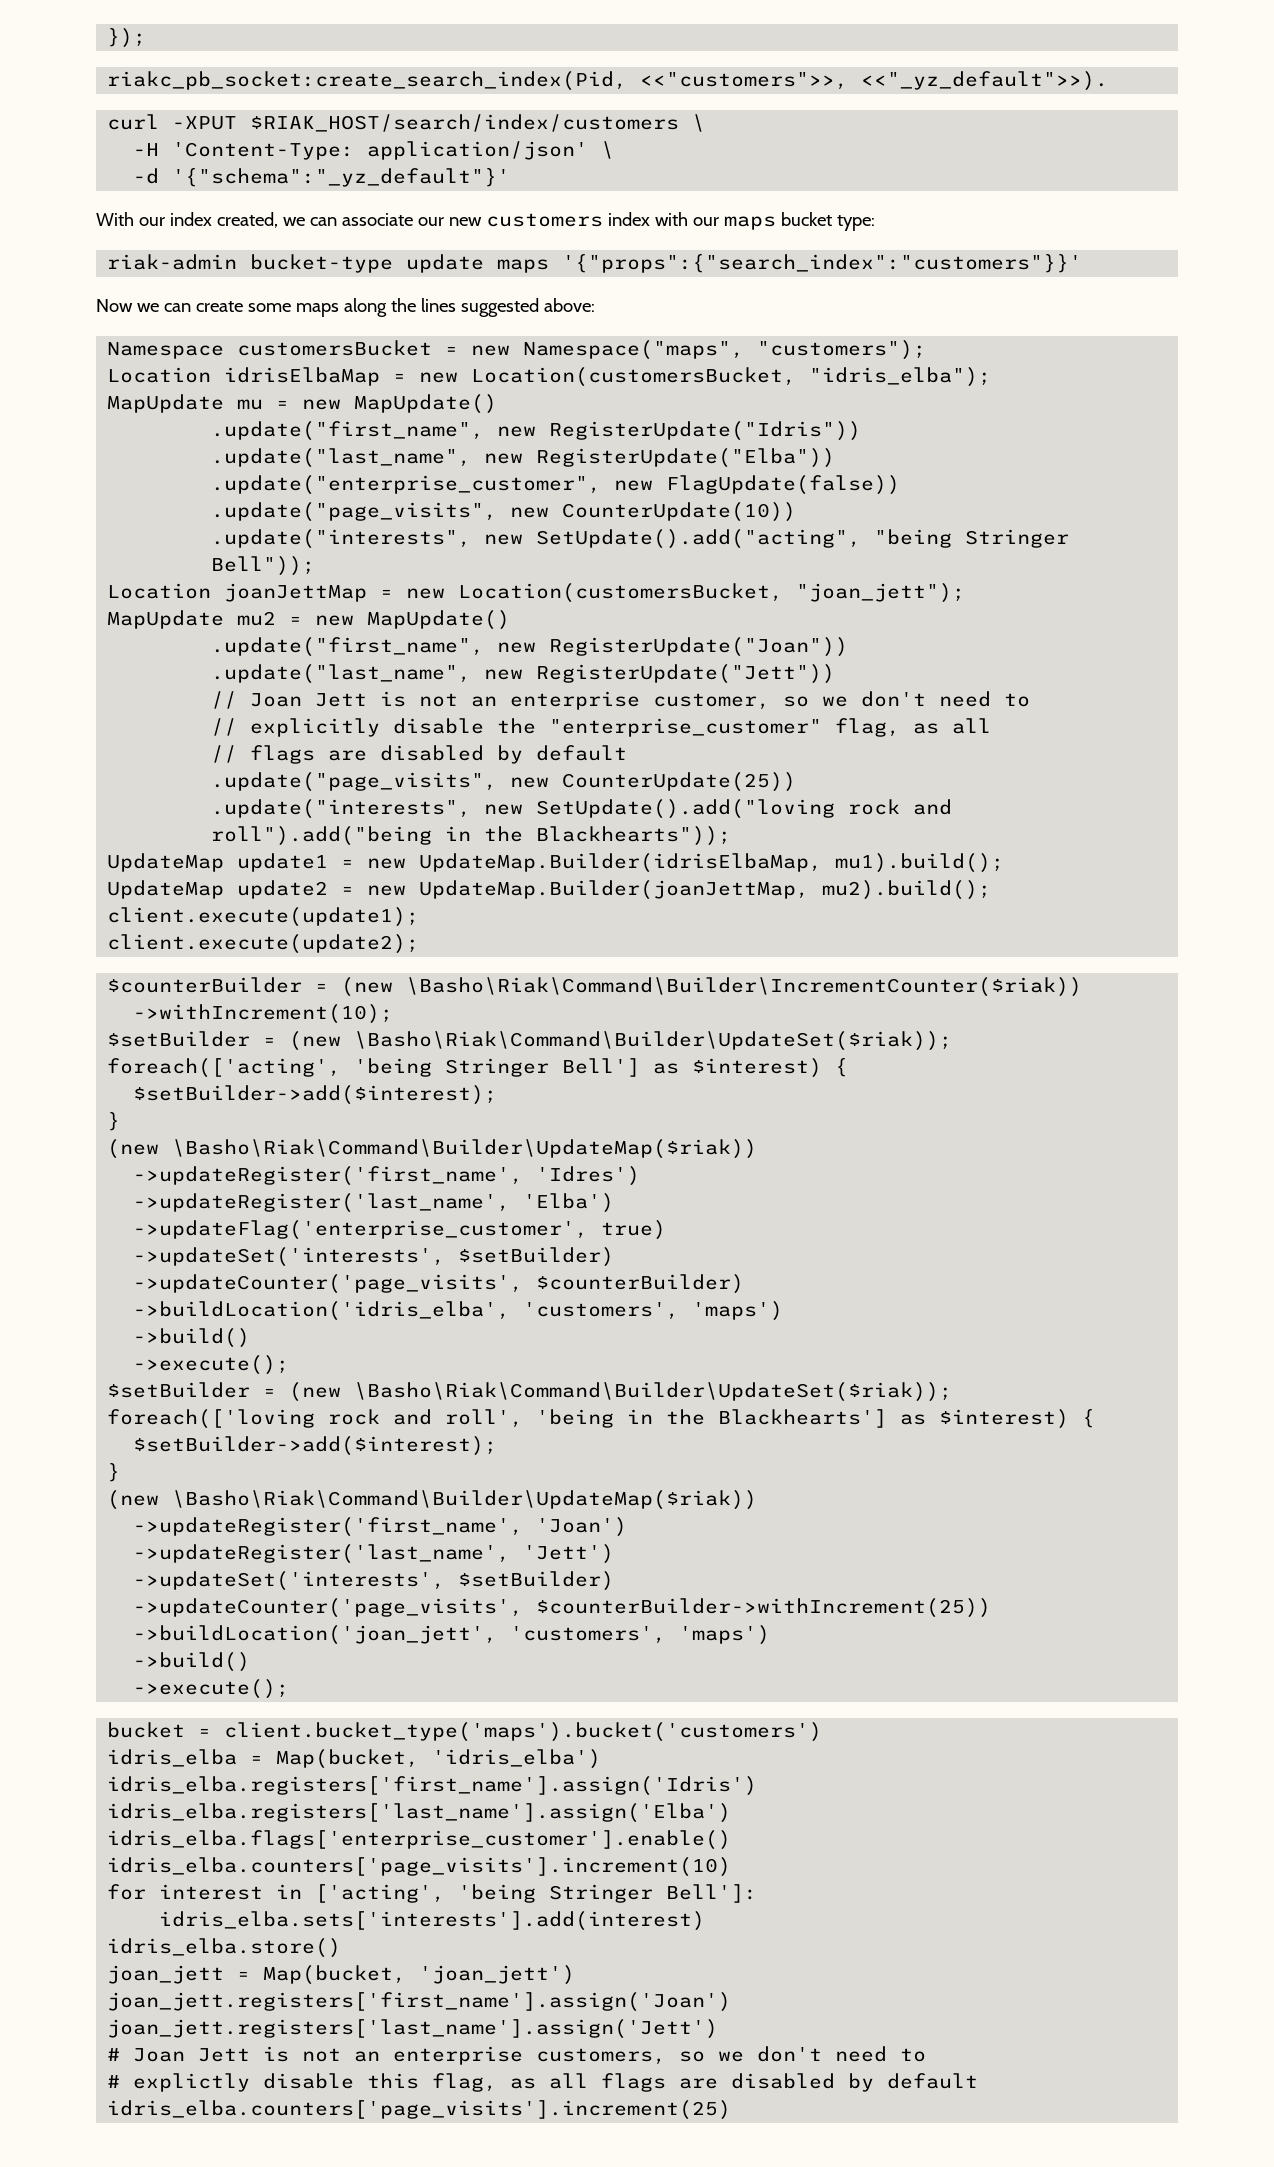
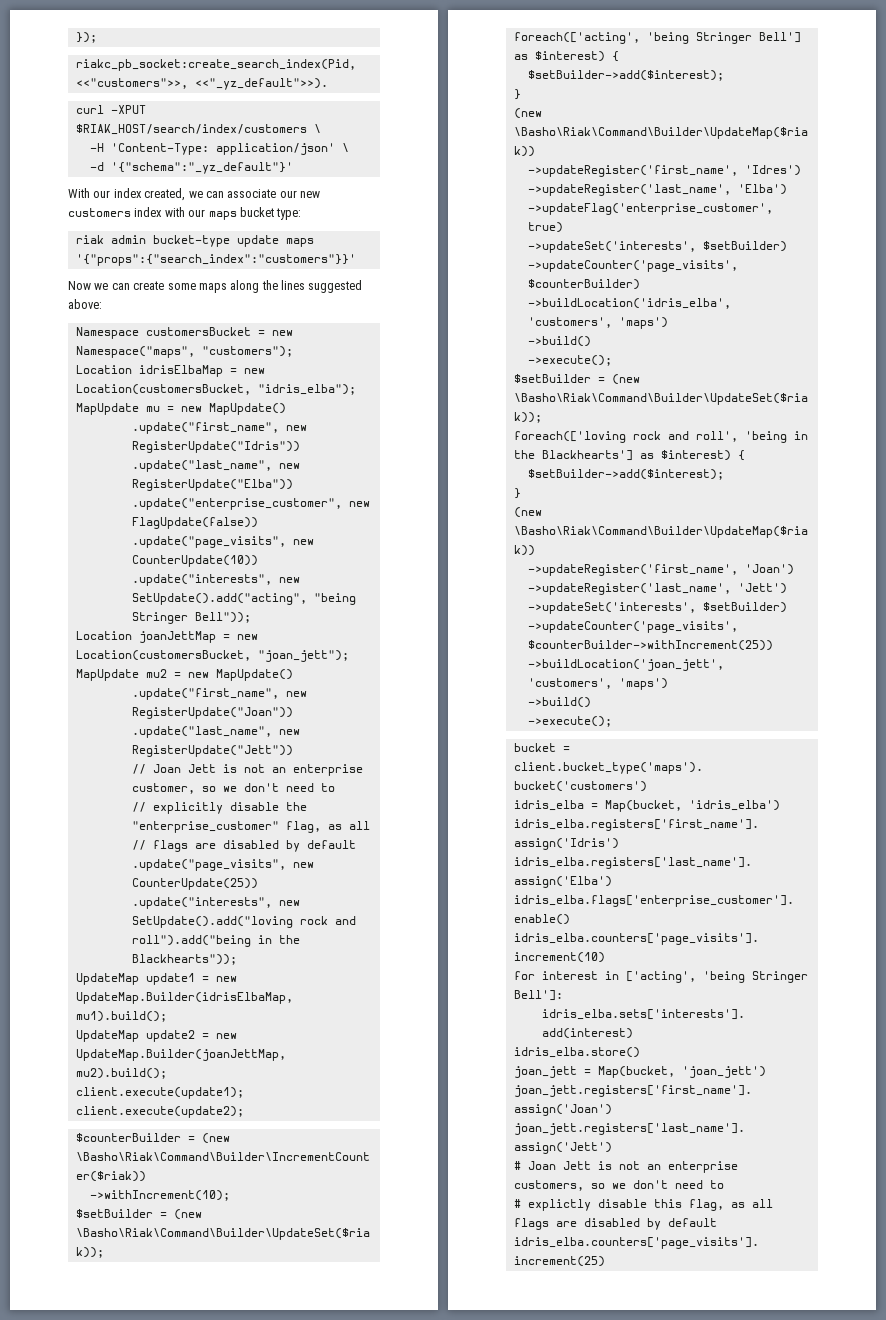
[107,254,238,270] riak-admin -> [75,235,146,244] riak admin

